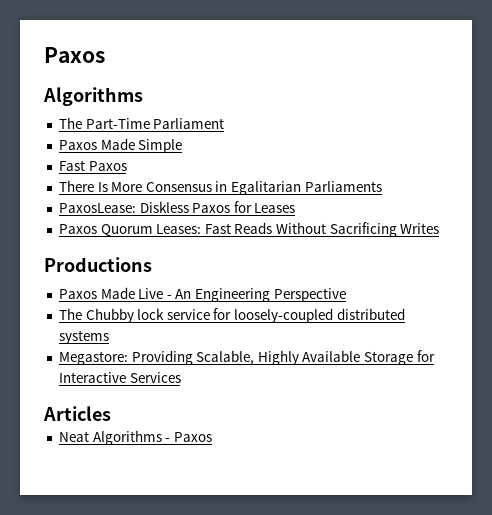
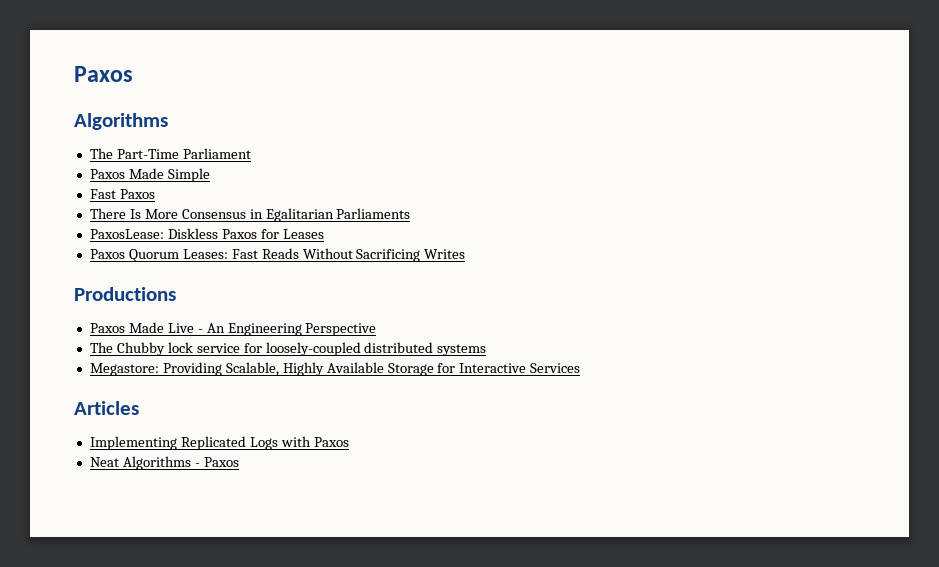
(111, 413) none -> [89,436,349,450] // Implementing Replicated Logs with Paxos

